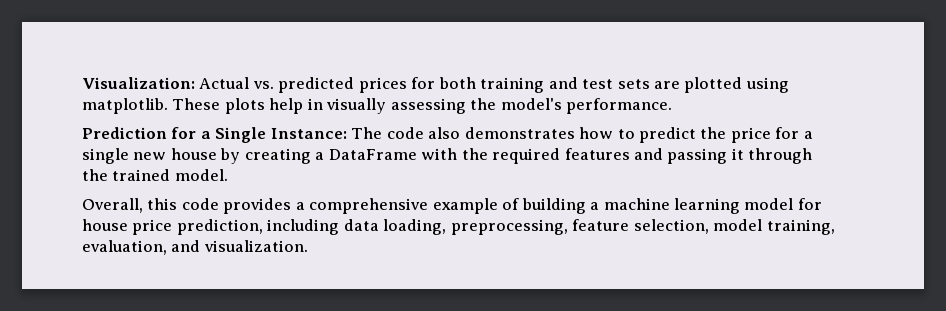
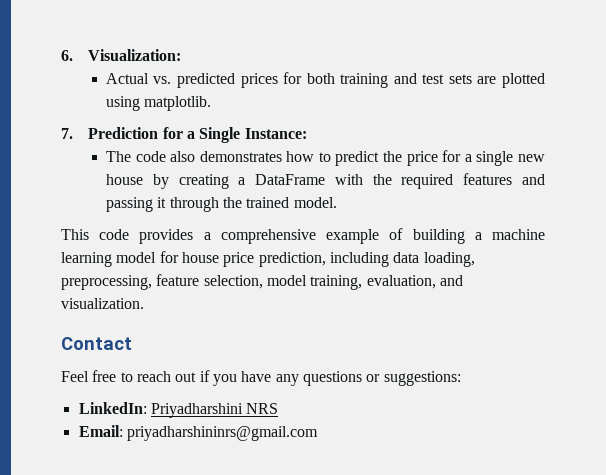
(82, 83) none -> [61,50,73,61] 6.
(195, 83) none -> (182, 55) //
[172,98,673,114] These plots help in visually assessing the model's performance. // -> [61,128,73,139] // 7.
(347, 133) none -> (307, 133) //
[82,198,178,213] Overall, this -> [61,229,89,240] This
(308, 246) none -> [61,337,132,350] [61,370,461,386] [78,402,279,418] [78,425,318,441] // Contact // Feel free to reach out if you have any questions or suggestions: // LinkedIn: Priyadharshini NRS // Email: priyadharshininrs@gmail.com

